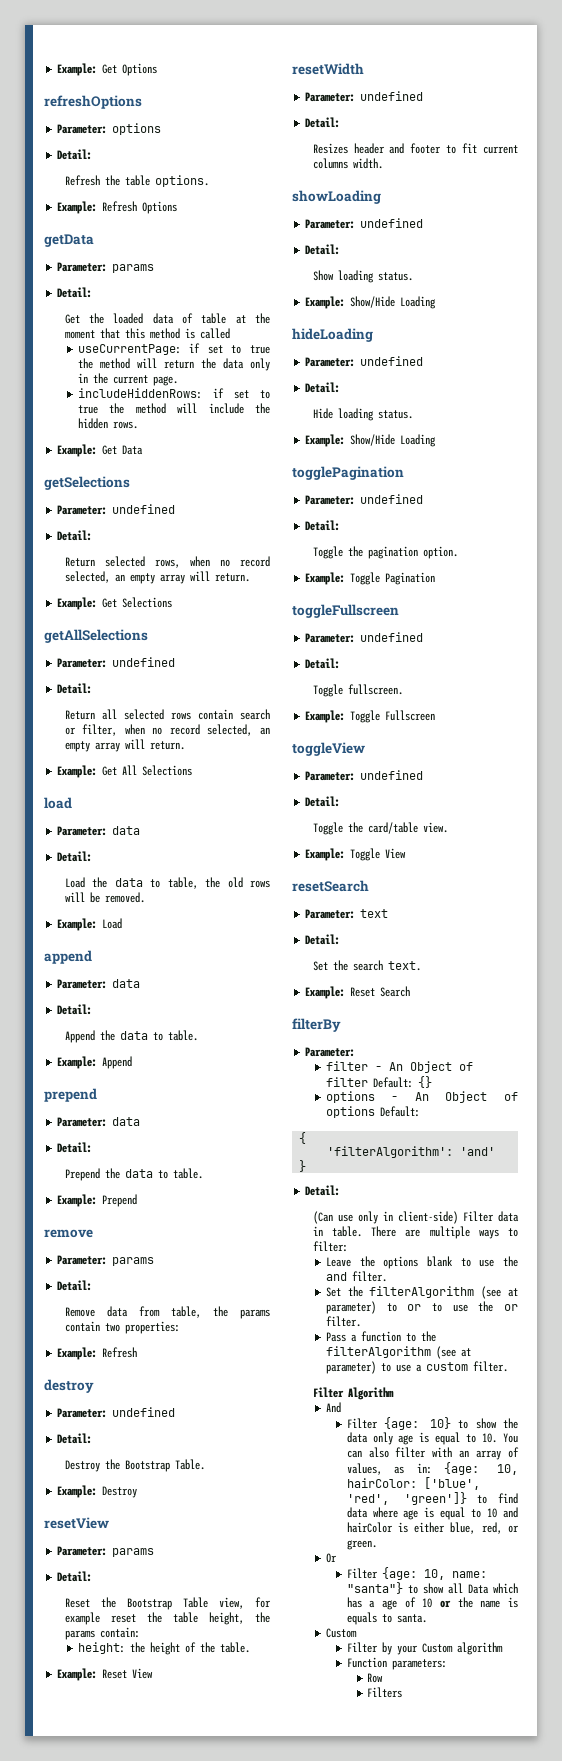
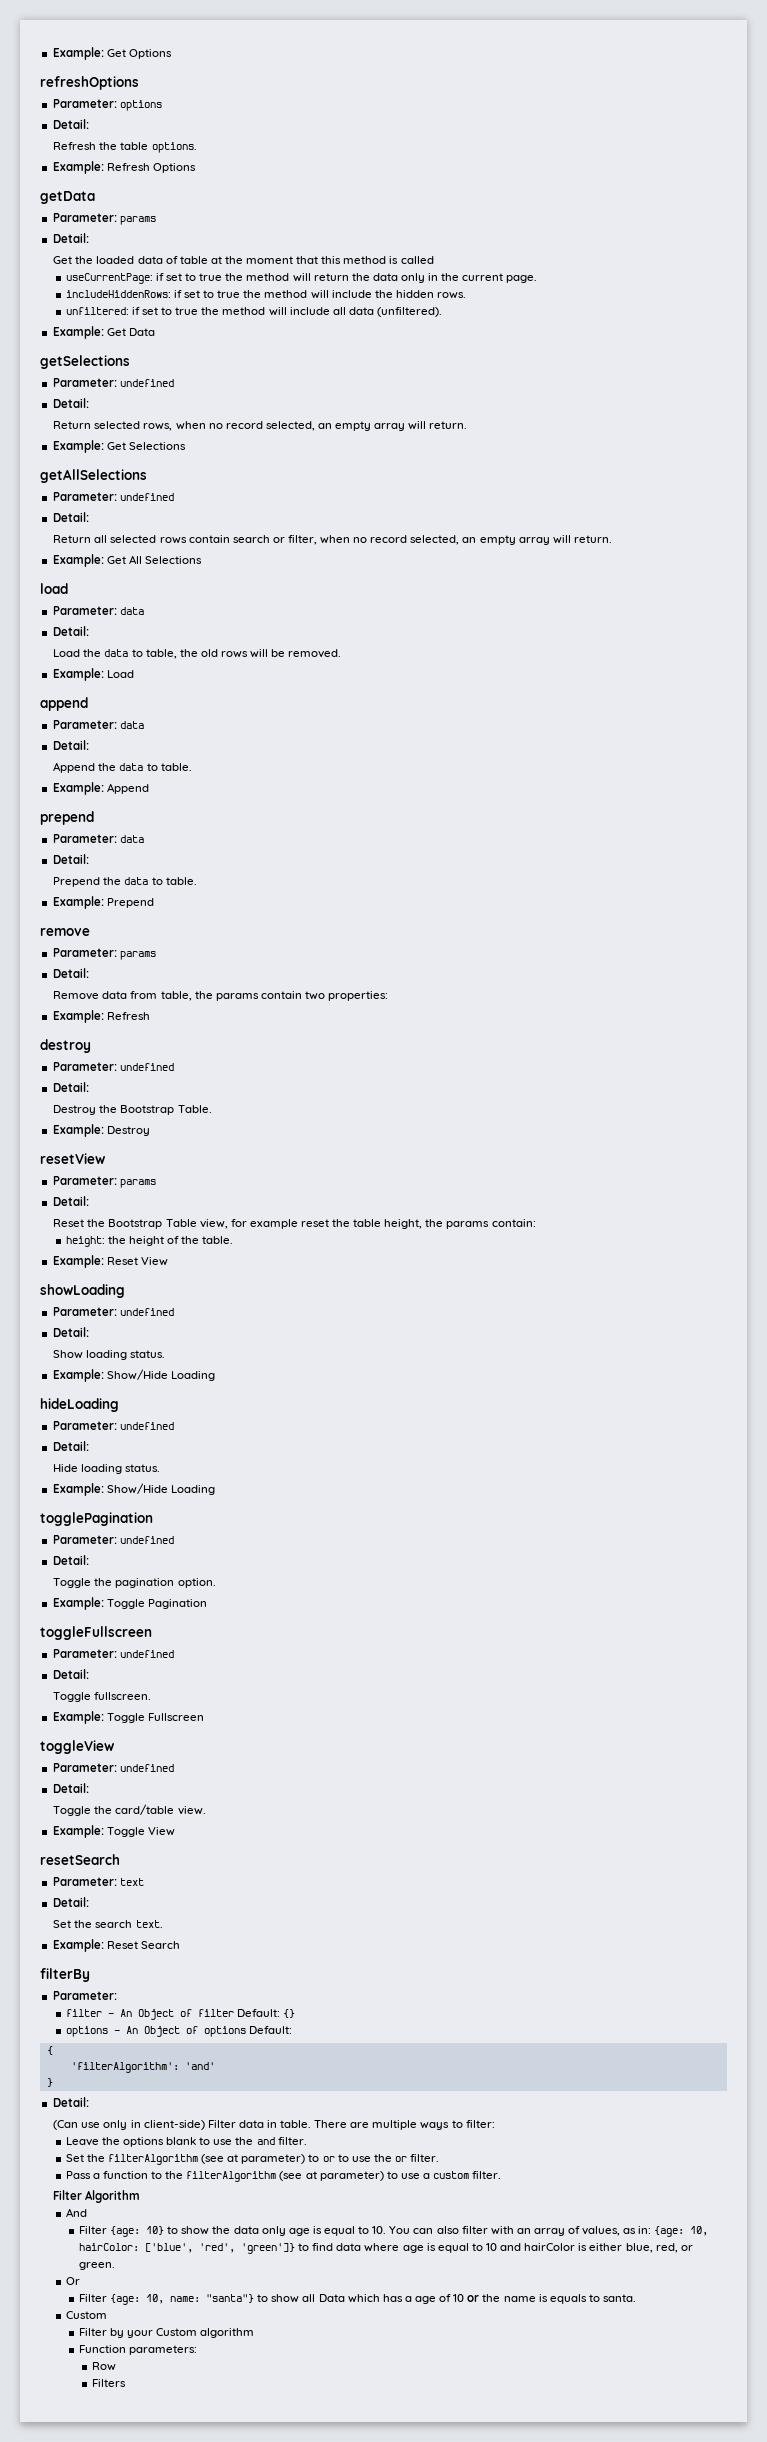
(138, 425) none -> [65,307,443,317] // unfiltered: if set to true the method will include all data (unfiltered).
[292,63,364,75] [305,91,424,102] [305,117,341,128] [312,143,518,154] [312,158,383,169] // resetWidth // Parameter: undefined // Detail: // Resizes header and footer to fit current columns width. -> (168, 1261) none

